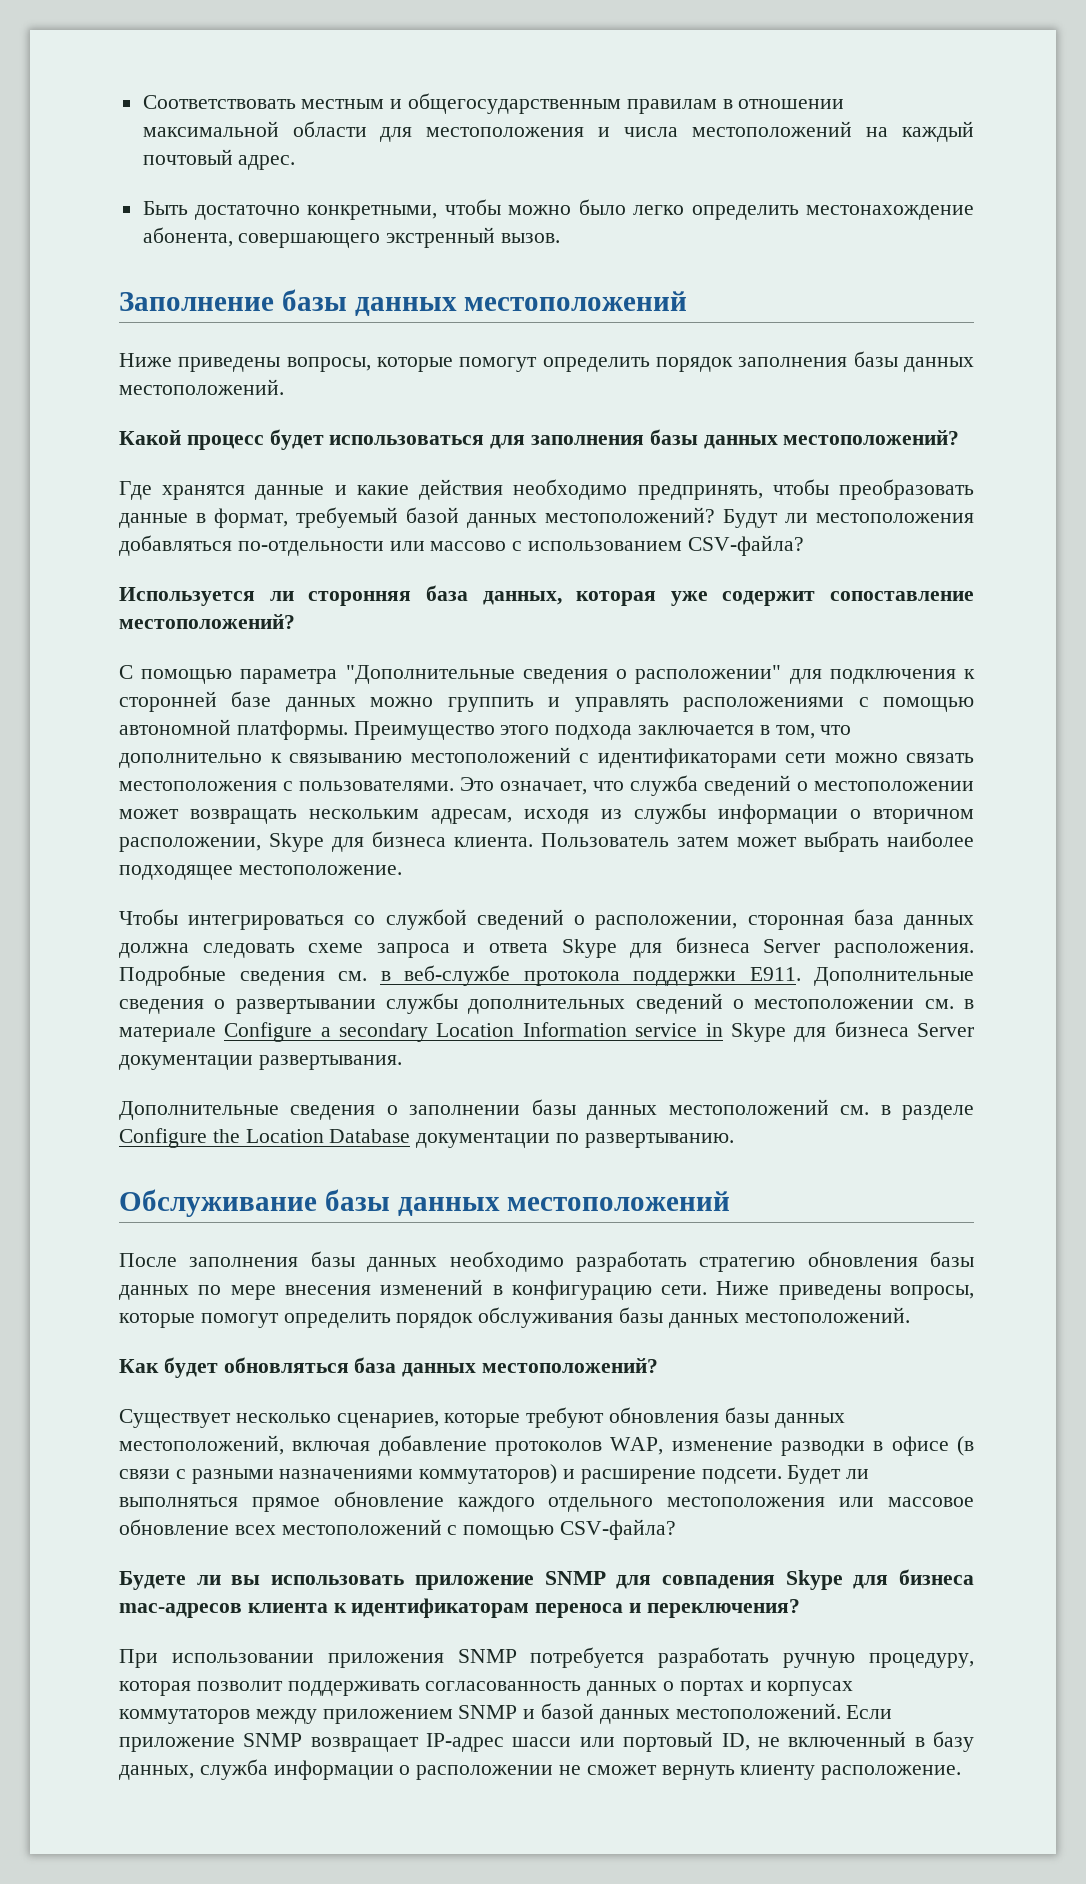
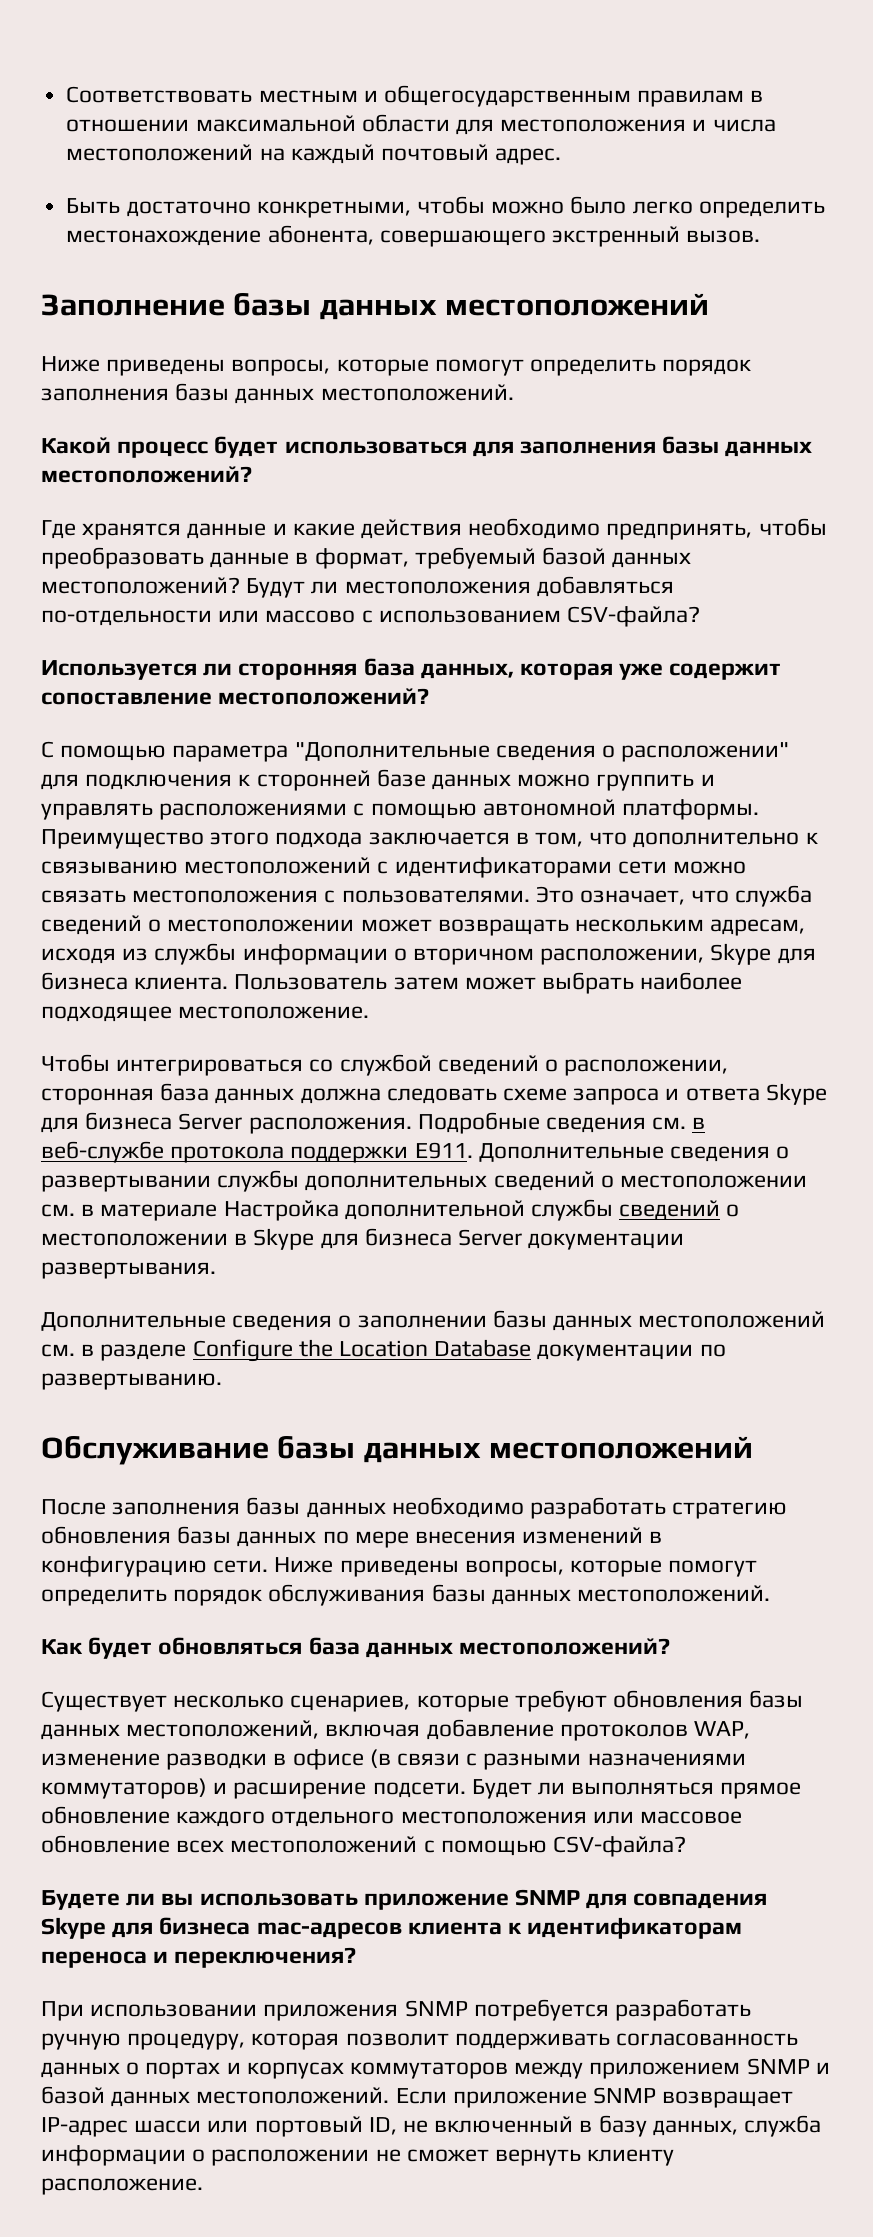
[224,1022,723,1042] Configure a secondary Location Information service in -> [223,1199,740,1221] [41,1233,248,1246] Настройка дополнительной службы сведений о местоположении в

